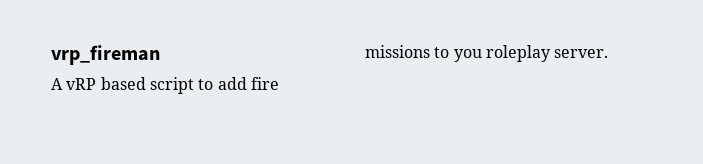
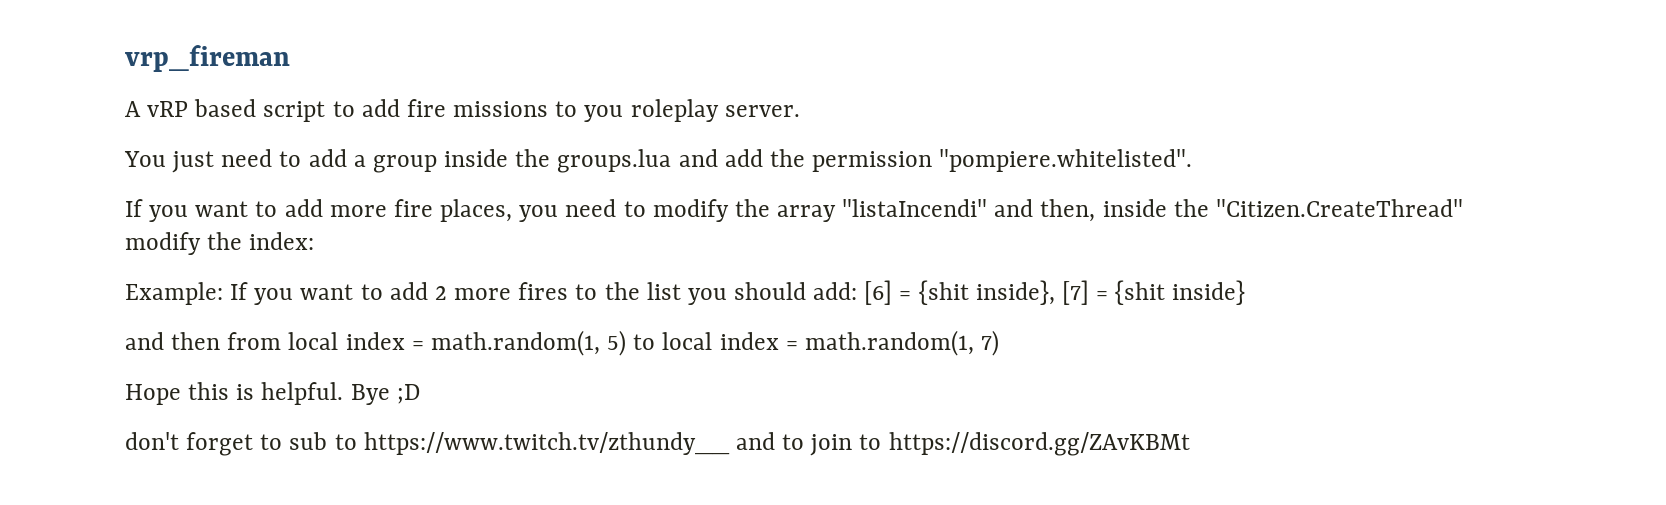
(609, 53) none -> [124,149,1193,173] [125,199,1463,222] [125,232,315,255] [125,280,1246,305] [125,330,1000,356] [125,382,420,405] [125,432,1190,456] // You just need to add a group inside the groups.lua and add the permission "pompiere.whitelisted". // If you want to add more fire places, you need to modify the array "listaIncendi" and then, inside the "Citizen.CreateThread" modify the index: // Example: If you want to add 2 more fires to the list you should add: [6] = {shit inside}, [7] = {shit inside} // and then from local index = math.random(1, 5) to local index = math.random(1, 7) // Hope this is helpful. Bye ;D // don't forget to sub to https://www.twitch.tv/zthundy__ and to join to https://discord.gg/ZAvKBMt

